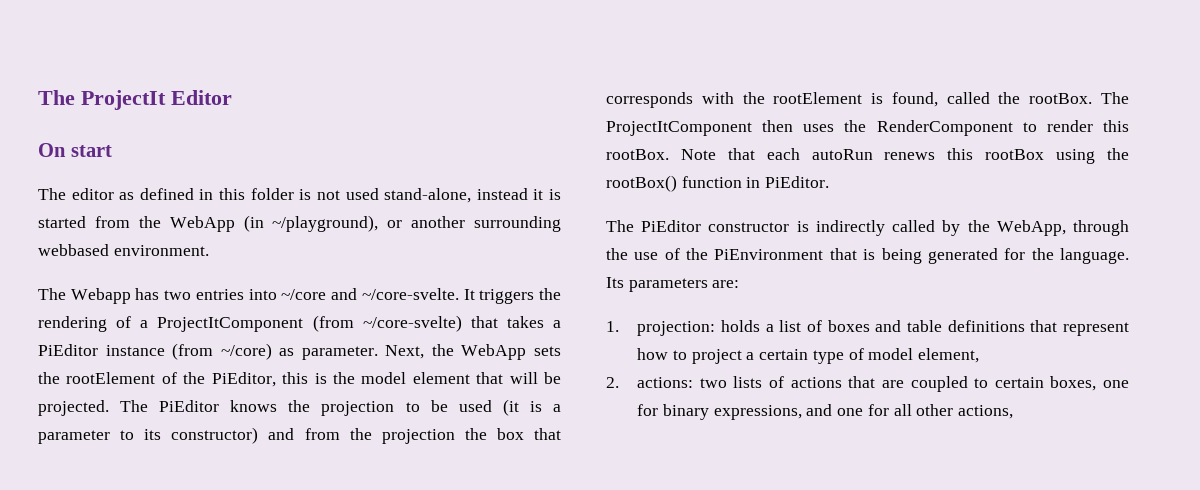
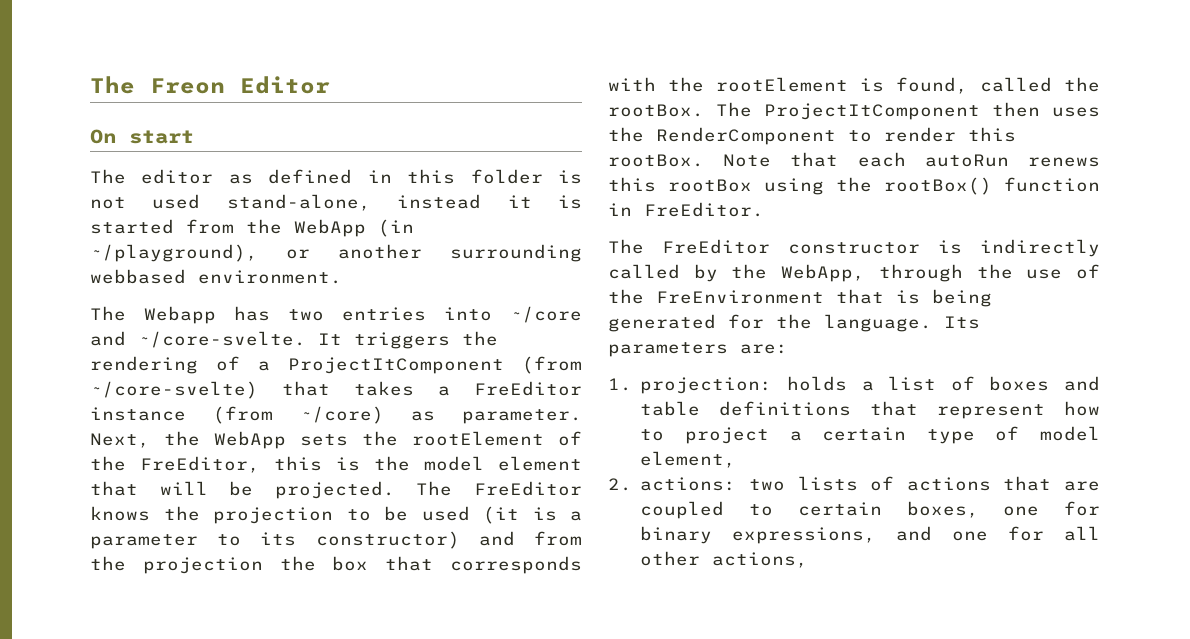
[38,90,166,110] The ProjectIt -> [90,76,225,94] The Freon
[38,344,98,356] PiEditor -> [474,381,582,396] FreEditor
[211,372,276,387] PiEditor, -> [140,456,260,473] FreEditor,
[159,400,220,412] PiEditor -> [474,481,582,496] FreEditor
[765,176,830,188] [606,220,702,232] PiEditor. // The PiEditor -> [644,202,764,217] [608,239,770,254] FreEditor. // The FreEditor
[714,249,824,260] PiEnvironment -> [656,290,824,304] FreEnvironment

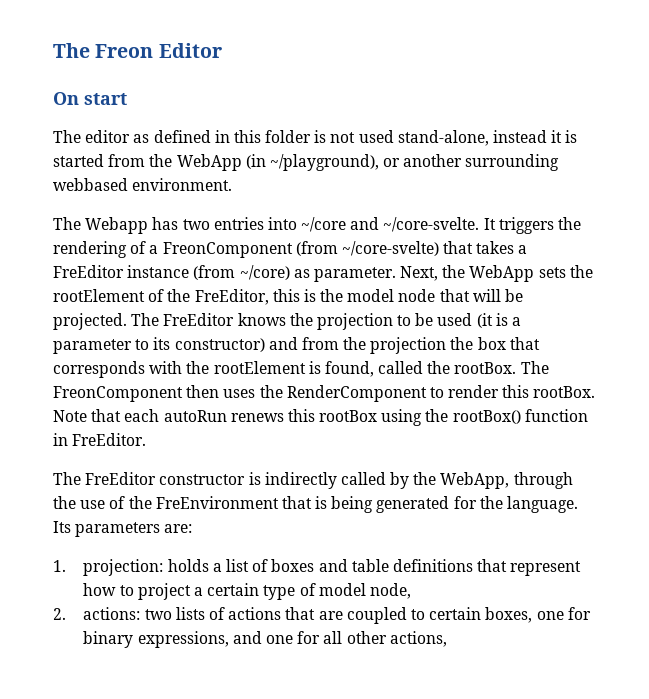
[288,357,504,374] ProjectItComponent -> [162,242,293,258] FreonComponent
[498,456,582,471] element -> [398,289,436,302] node
[764,103,980,120] ProjectItComponent -> [53,386,183,402] FreonComponent
[640,451,737,468] element, -> [369,583,411,599] node,

